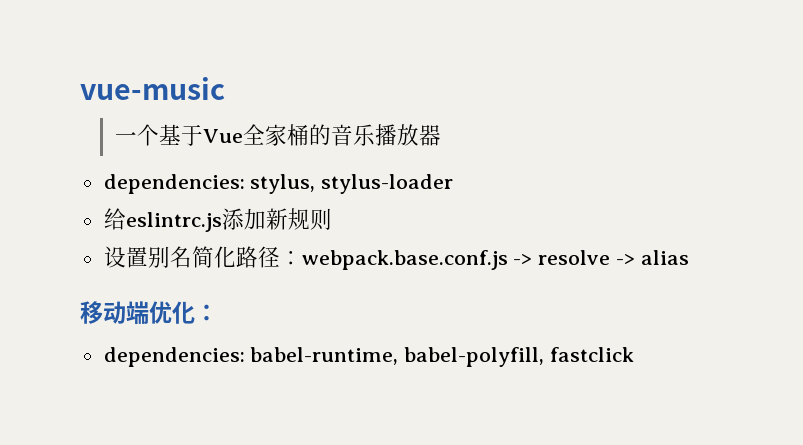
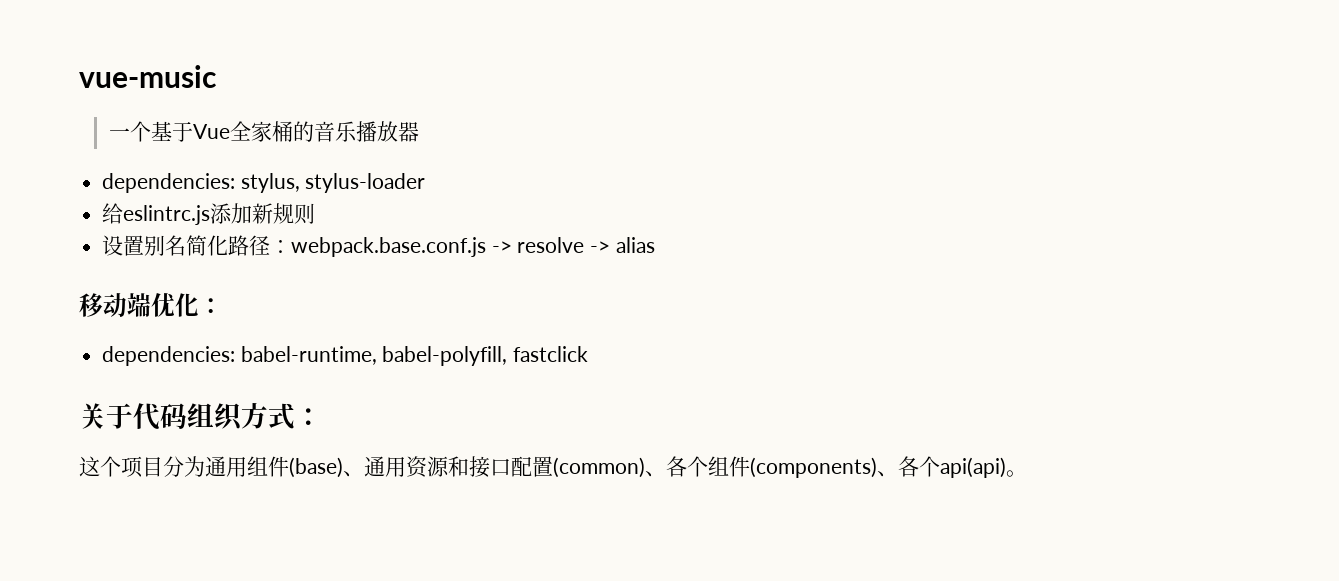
(635, 354) none -> [79,402,322,431] [79,456,1027,478] // 关于代码组织方式： // 这个项目分为通用组件(base)、通用资源和接口配置(common)、各个组件(components)、各个api(api)。

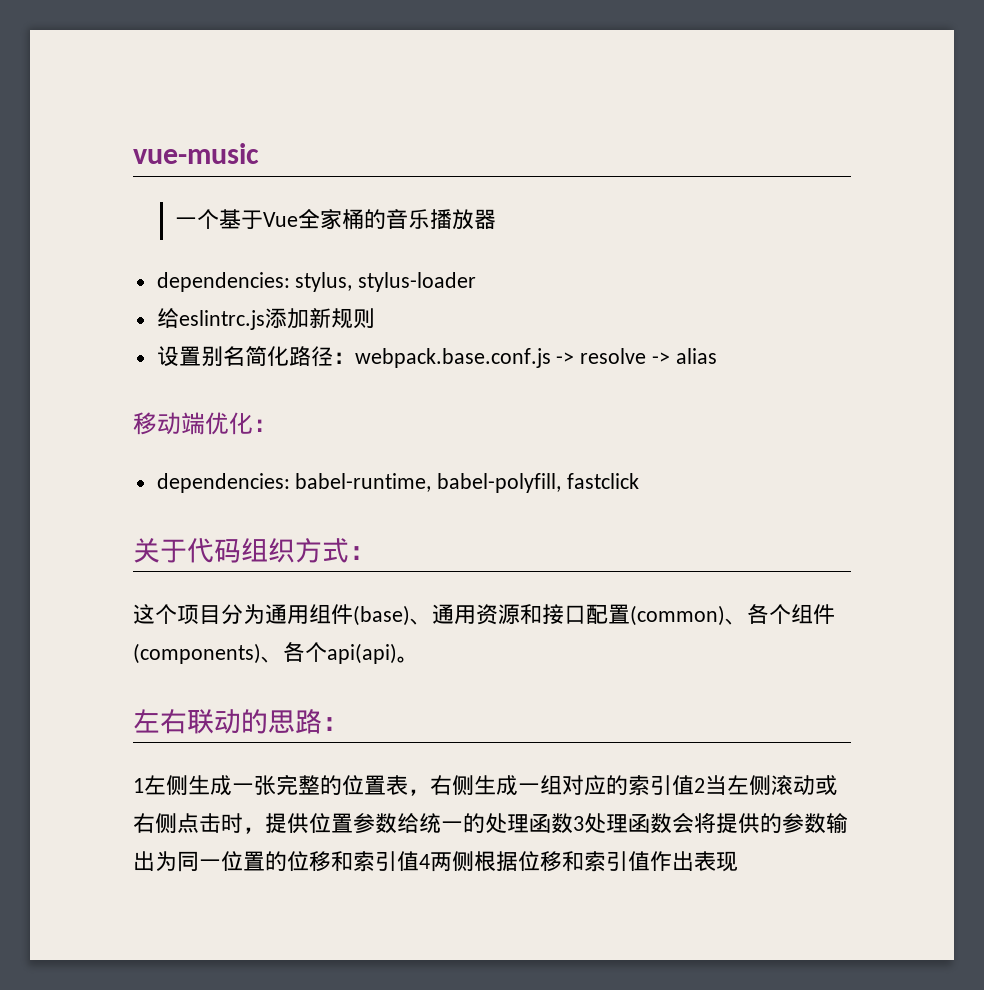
(1027, 473) none -> [133,709,349,734] [133,774,837,796] [133,812,848,834] [133,851,738,872] // 左右联动的思路： // 1左侧生成一张完整的位置表，右侧生成一组对应的索引值2当左侧滚动或右侧点击时，提供位置参数给统一的处理函数3处理函数会将提供的参数输出为同一位置的位移和索引值4两侧根据位移和索引值作出表现

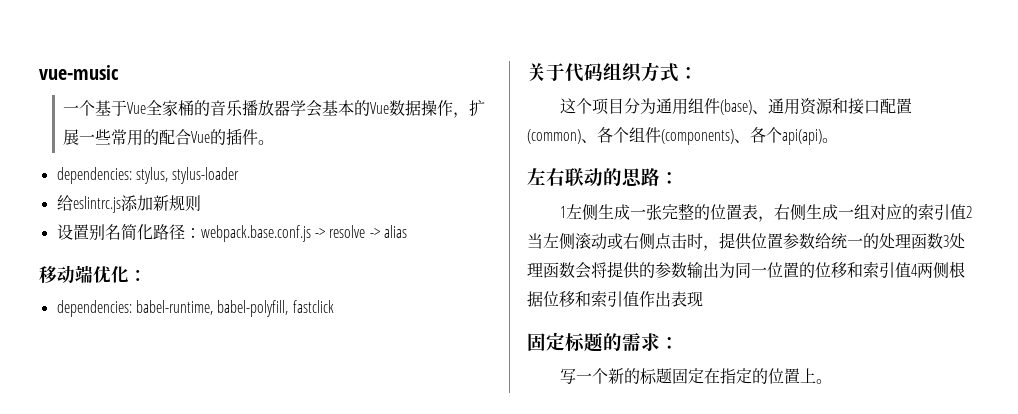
(496, 219) none -> [290,100,486,118] [63,128,275,146] 学会基本的Vue数据操作，扩展一些常用的配合Vue的插件。
(738, 861) none -> [527,332,679,352] [560,368,833,385] // 固定标题的需求： // 写一个新的标题固定在指定的位置上。

